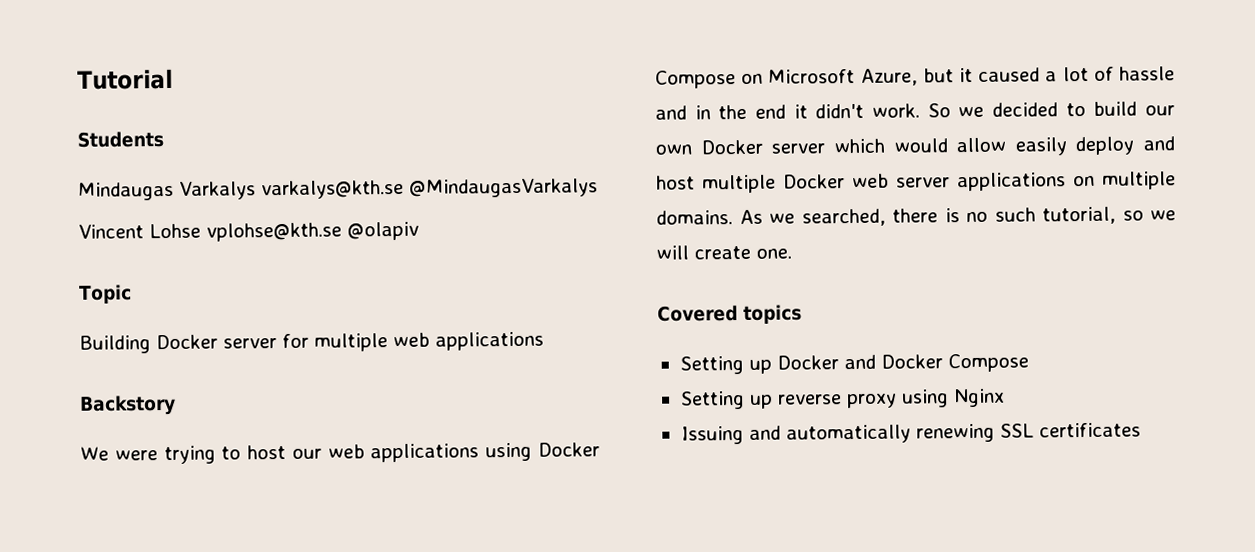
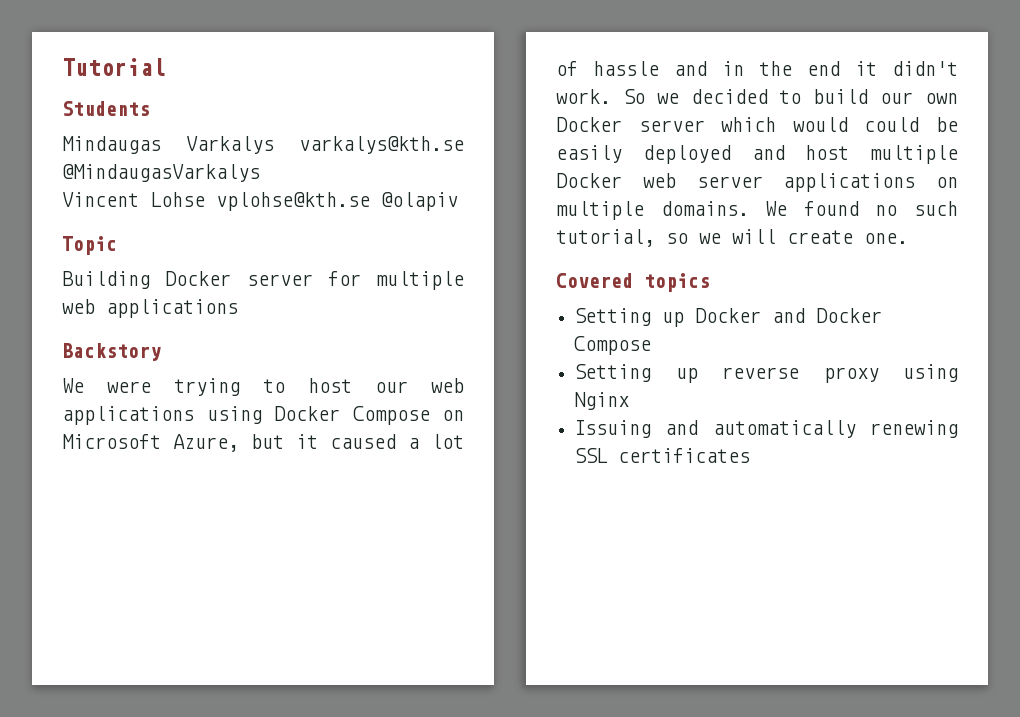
[956,136,1135,156] allow easily deploy -> [864,117,958,132] [556,145,731,164] could be easily deployed
[739,208,960,227] As we searched, there is -> [765,201,859,216] We found

